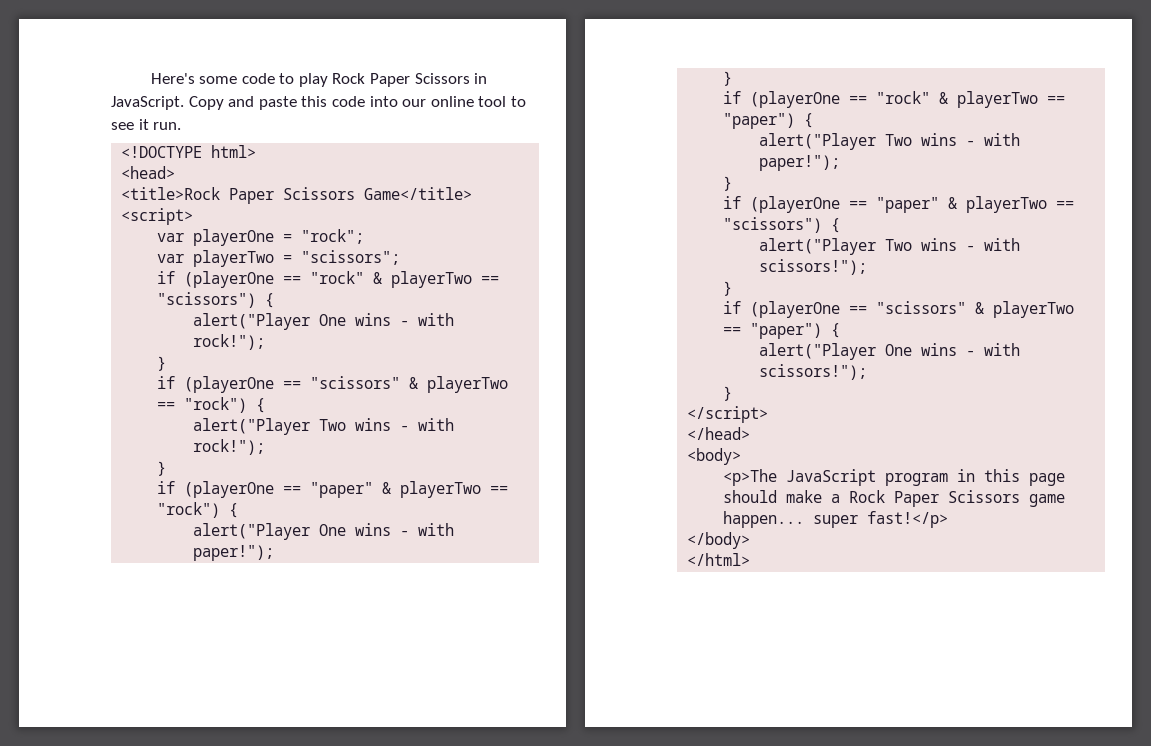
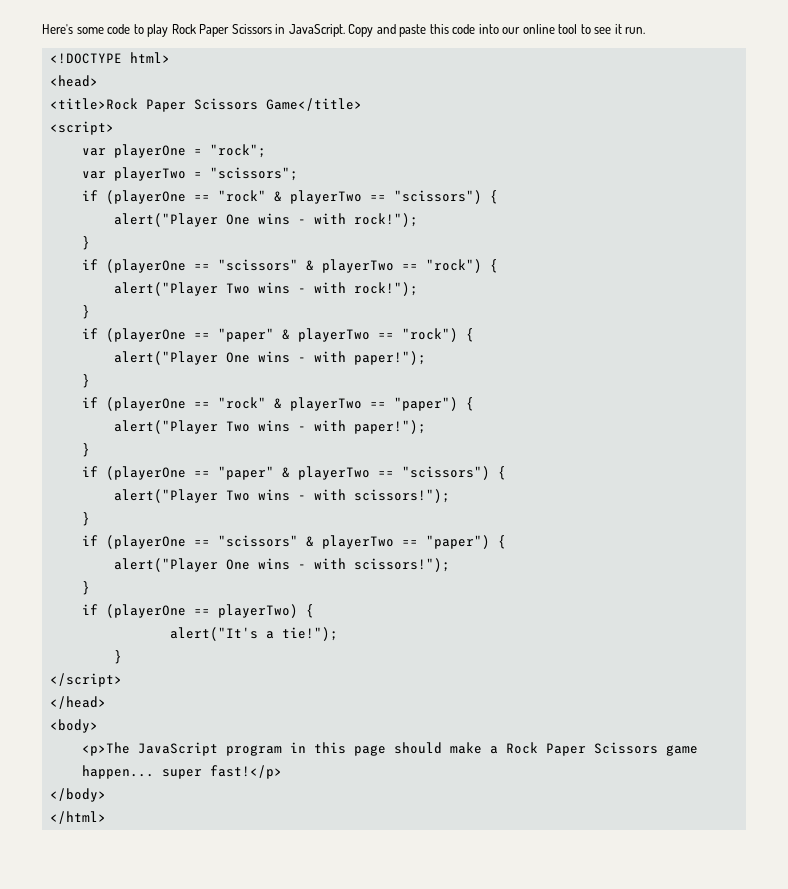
(733, 393) none -> [81,604,314,618] [169,627,338,641] [113,650,122,664] // if (playerOne == playerTwo) { // alert("It's a tie!"); // }

